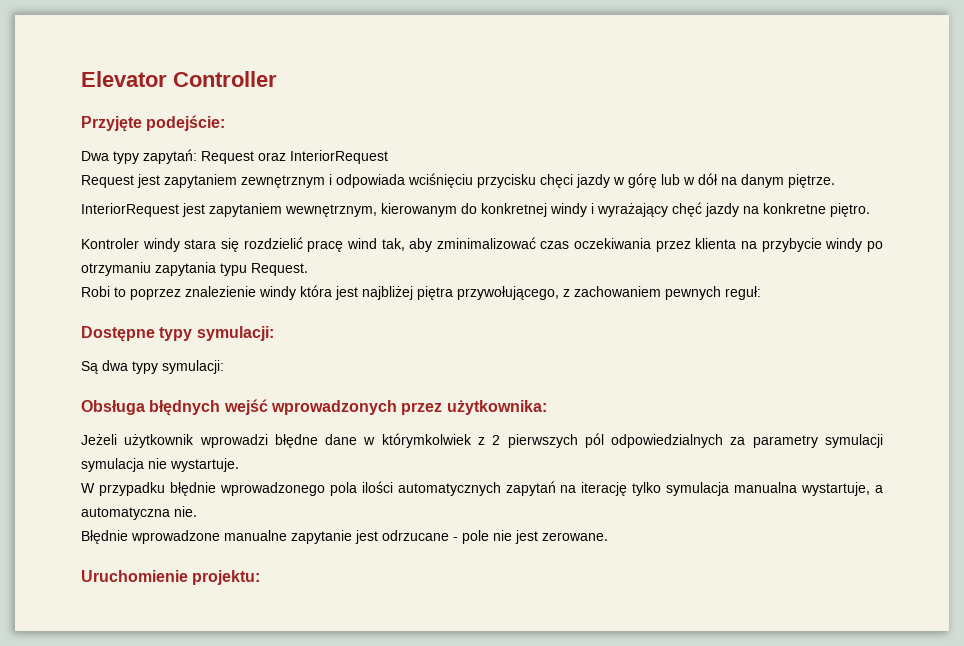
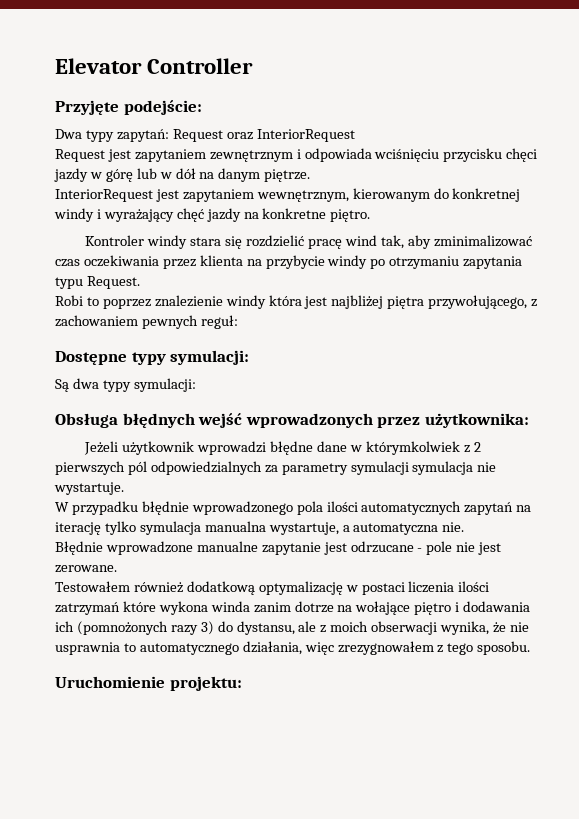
(608, 536) none -> [55,581,490,595] [55,601,531,615] [55,621,529,635] [55,641,531,655] // Testowałem również dodatkową optymalizację w postaci liczenia ilości zatrzymań które wykona winda zanim dotrze na wołające piętro i dodawania ich (pomnożonych razy 3) do dystansu, ale z moich obserwacji wynika, że nie usprawnia to automatycznego działania, więc zrezygnowałem z tego sposobu.

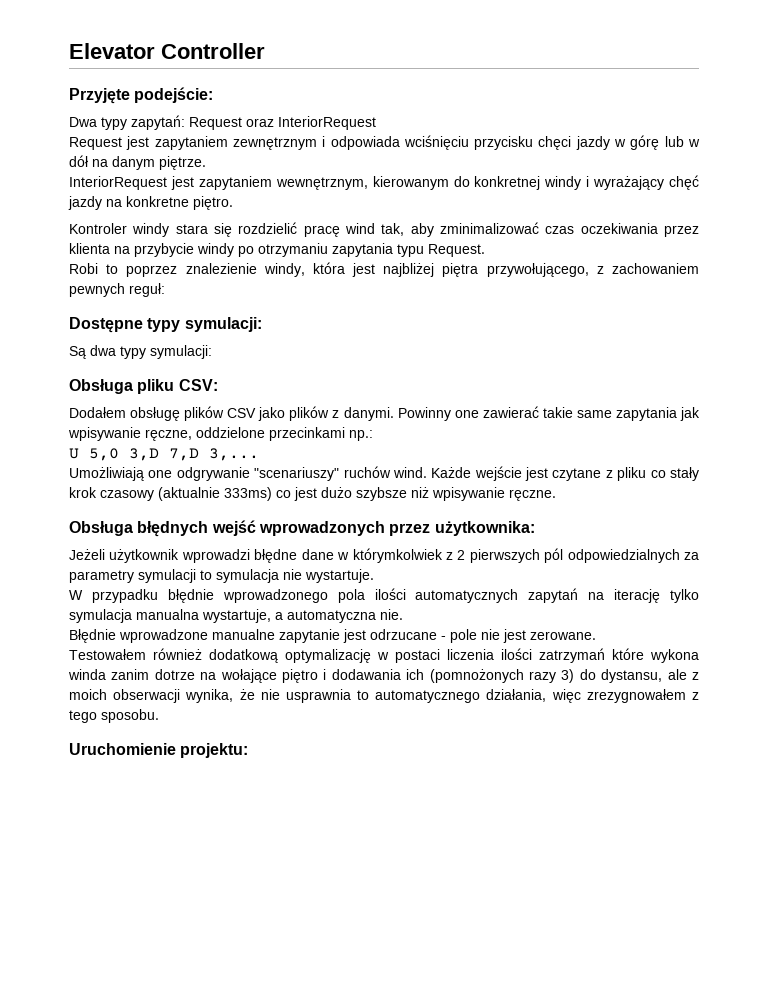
[225,295,266,309] windy -> [263,263,305,277] windy,
(196, 385) none -> [69,379,218,394] [69,406,700,421] [68,427,373,441] [69,448,259,461] [69,466,699,481] [69,487,556,501] // Obsługa pliku CSV: // Dodałem obsługę plików CSV jako plików z danymi. Powinny one zawierać takie same zapytania jak wpisywanie ręczne, oddzielone przecinkami np.: // U 5,0 3,D 7,D 3,... // Umożliwiają one odgrywanie "scenariuszy" ruchów wind. Każde wejście jest czytane z pliku co stały krok czasowy (aktualnie 333ms) co jest dużo szybsze niż wpisywanie ręczne.
(409, 468) none -> [200,570,212,580] to

